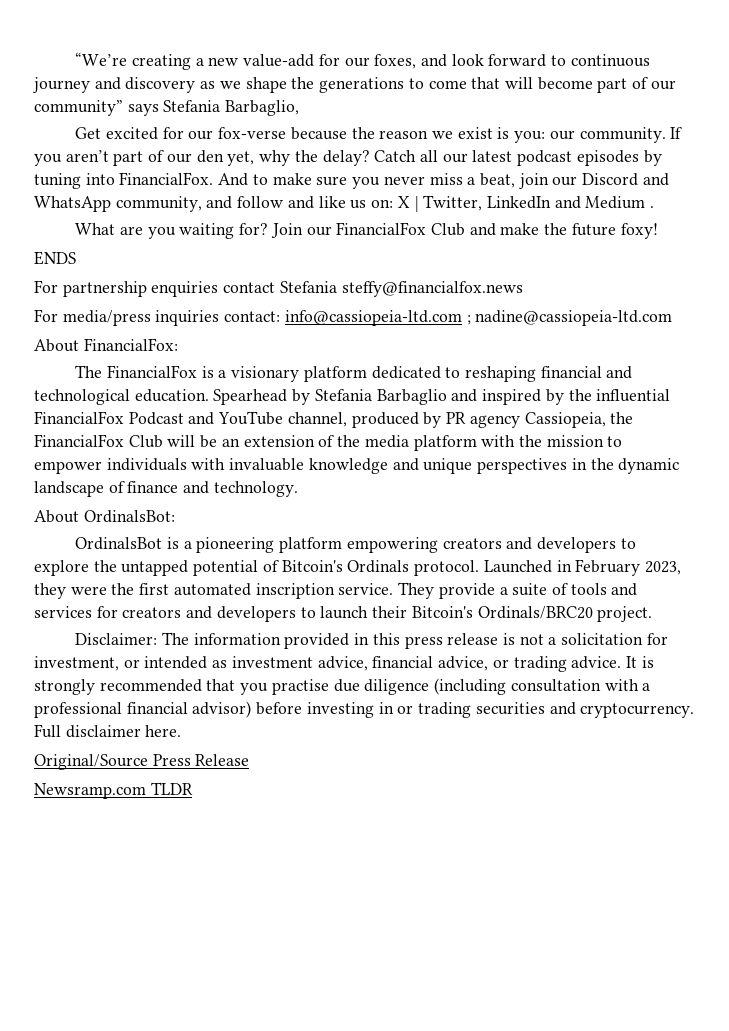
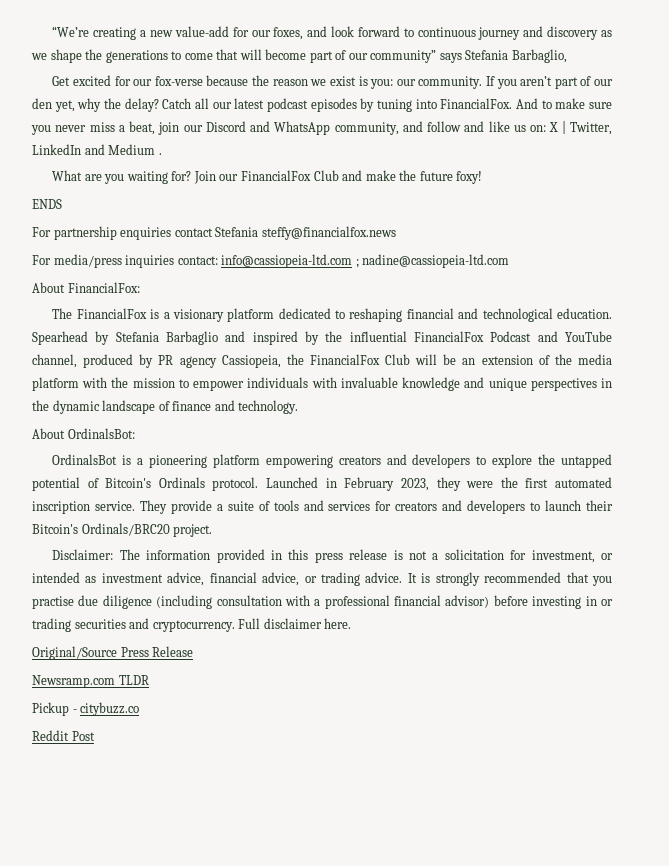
(193, 788) none -> [32,702,140,716] [32,730,95,741] // Pickup - citybuzz.co // Reddit Post

